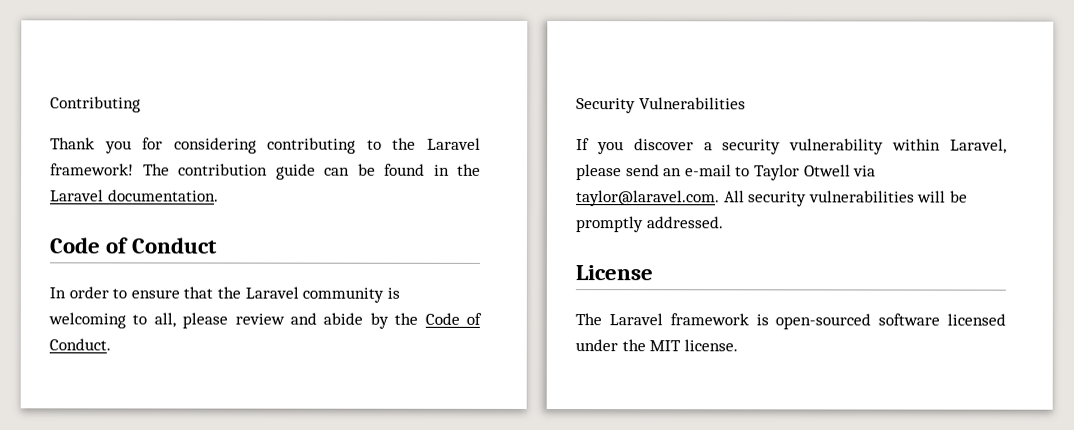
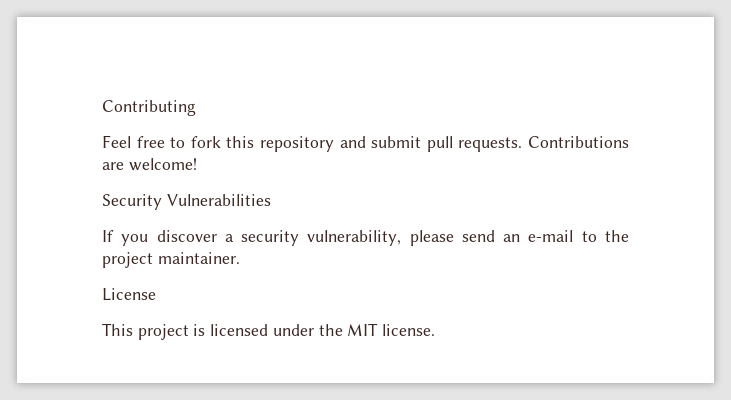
[50,137,481,154] [50,163,481,180] [50,189,219,202] [49,237,218,254] [49,286,400,303] [48,312,482,329] [49,338,111,351] Thank you for considering contributing to the Laravel framework! The contribution guide can be found in the Laravel documentation. // Code of Conduct // In order to ensure that the Laravel community is welcoming to all, please review and abide by the Code of Conduct. -> [102,135,629,152] [102,158,197,171] Feel free to fork this repository and submit pull requests. Contributions are welcome!
[789,138,1007,155] vulnerability within Laravel, -> [307,230,402,246] vulnerability,
[753,164,877,181] [576,190,968,207] [575,216,723,233] [575,265,653,281] [575,313,941,330] Taylor Otwell via taylor@laravel.com. All security vulnerabilities will be promptly addressed. // License // The Laravel framework is open-sourced software -> [604,230,629,242] [102,252,240,268] [102,288,156,301] [102,323,206,340] the project maintainer. // License // This project is

